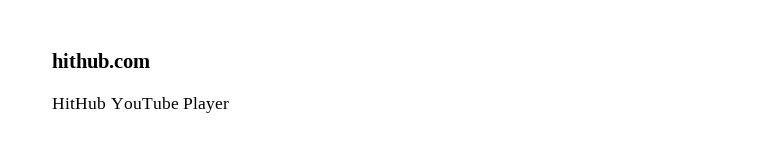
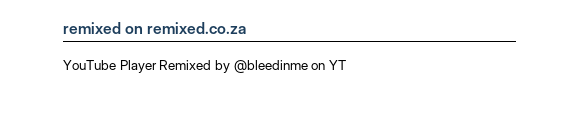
[52,53,150,68] [52,97,230,113] hithub.com // HitHub YouTube Player -> [63,22,247,34] [63,60,346,73] remixed on remixed.co.za // YouTube Player Remixed by @bleedinme on YT

